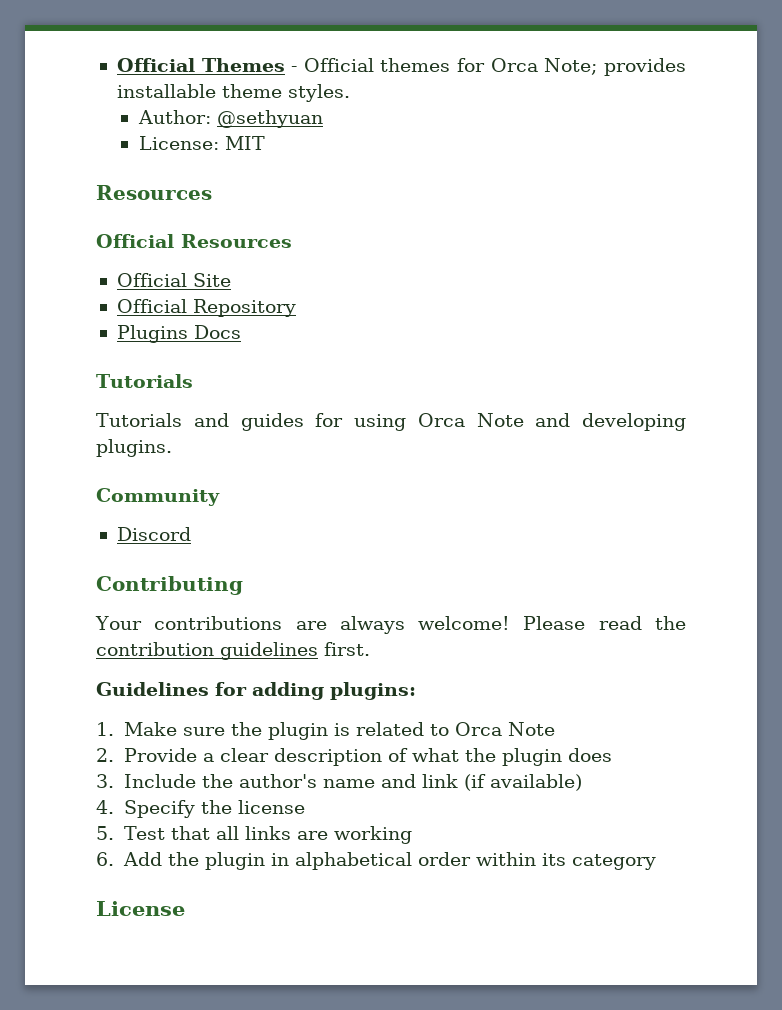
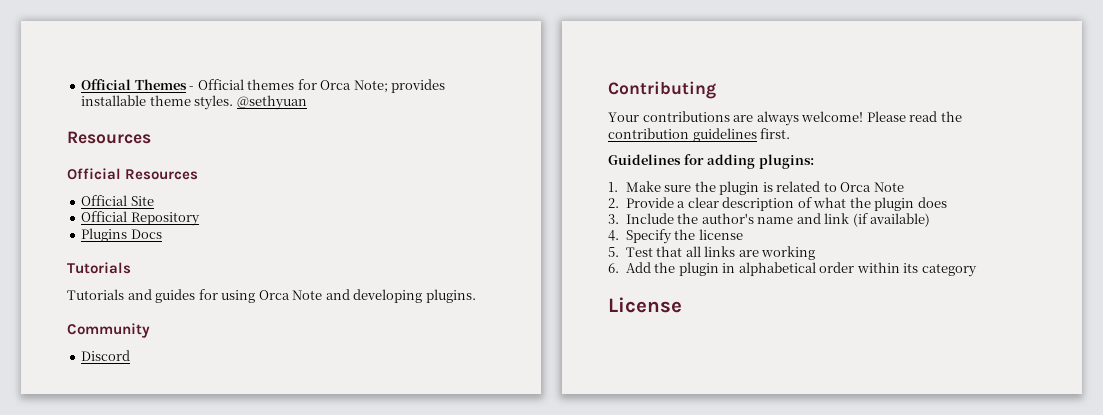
[137,110,211,124] // Author: -> (234, 102) none
[138,136,265,150] // License: MIT -> (307, 102) none

